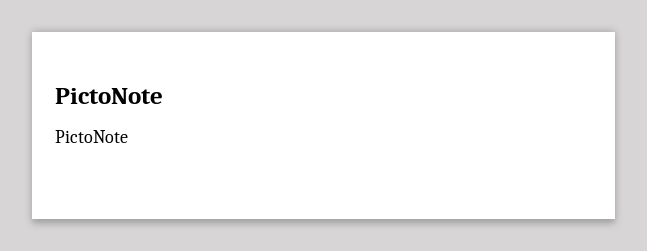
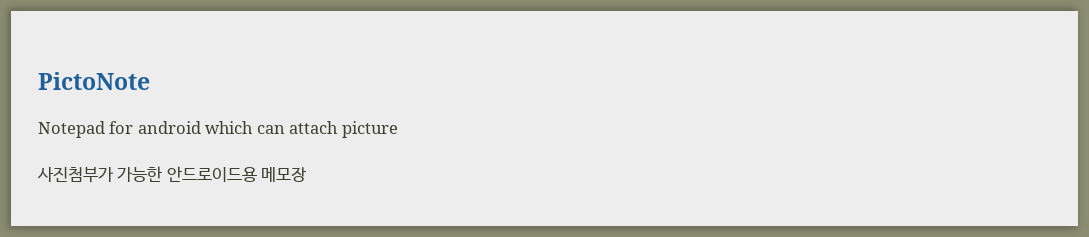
[55,130,128,143] PictoNote -> [38,121,398,138] [37,166,307,183] Notepad for android which can attach picture // 사진첨부가 가능한 안드로이드용 메모장

